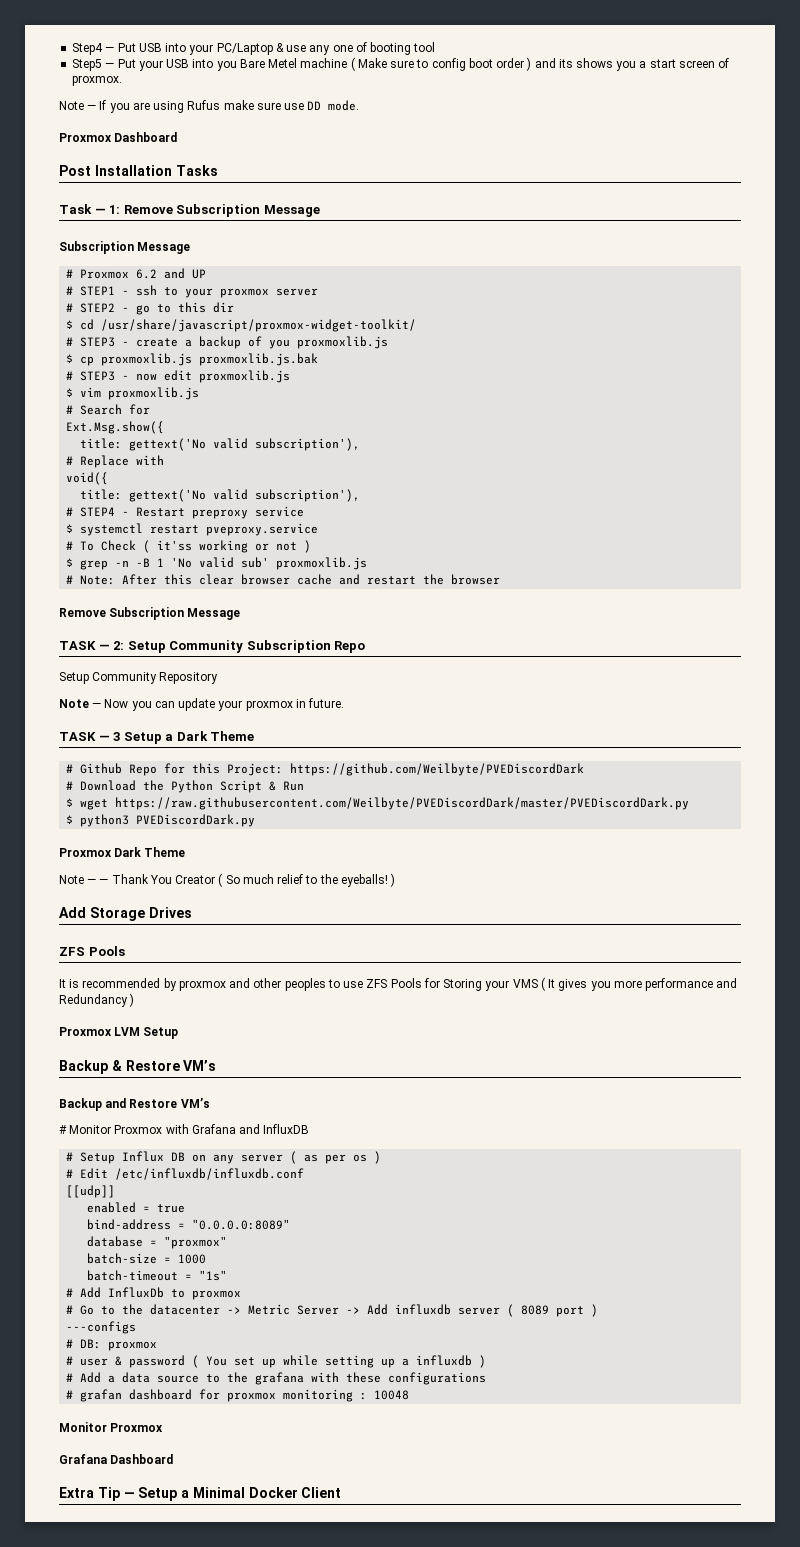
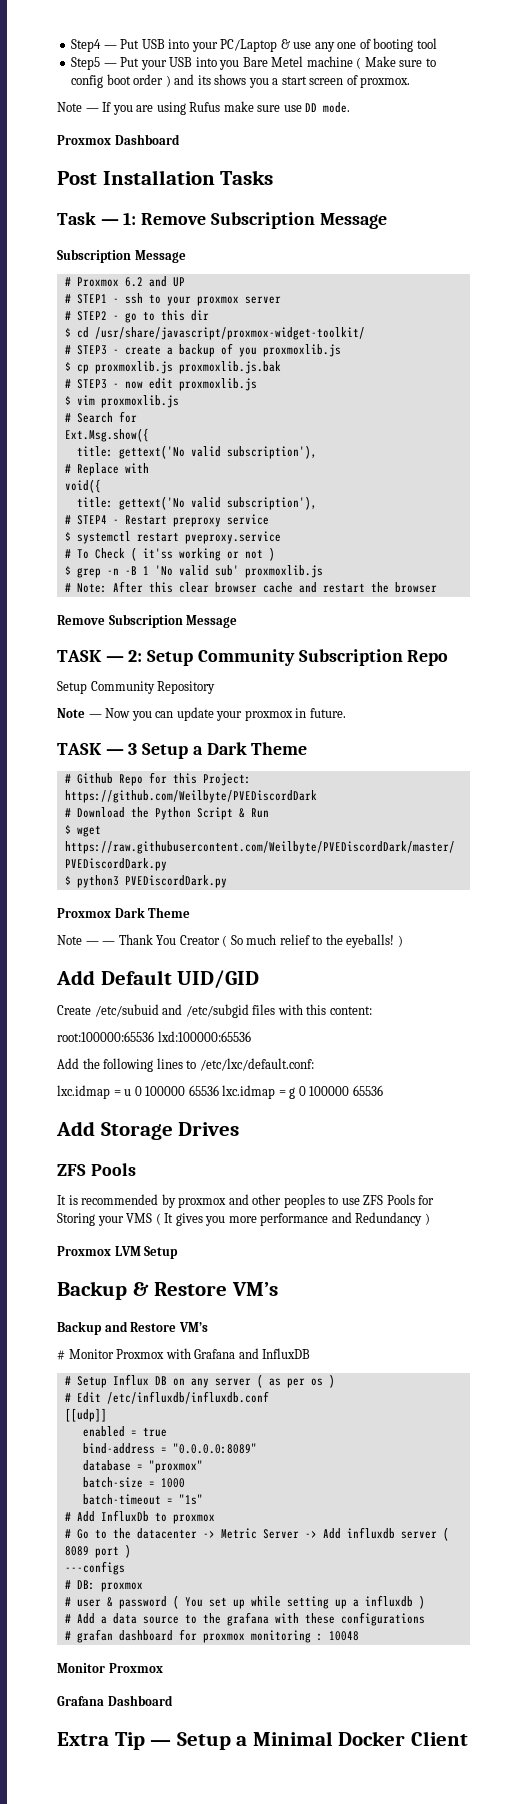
(396, 880) none -> [56,970,260,988] [57,1004,372,1018] [57,1031,251,1042] [57,1058,314,1072] [57,1085,383,1099] // Add Default UID/GID // Create /etc/subuid and /etc/subgid files with this content: // root:100000:65536 lxd:100000:65536 // Add the following lines to /etc/lxc/default.conf: // lxc.idmap = u 0 100000 65536 lxc.idmap = g 0 100000 65536

